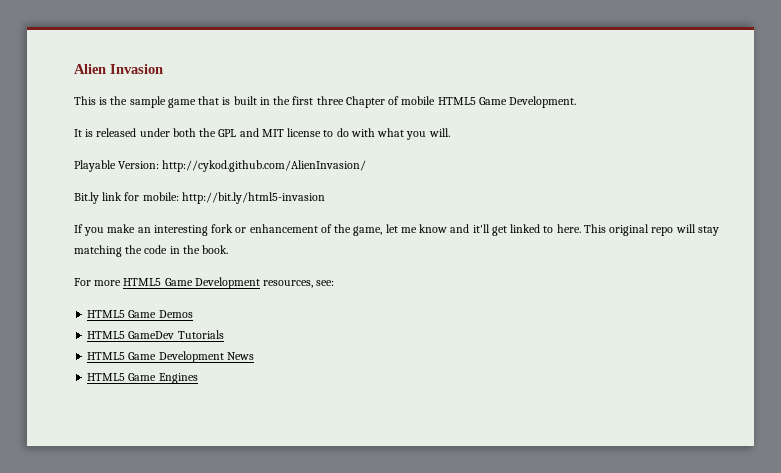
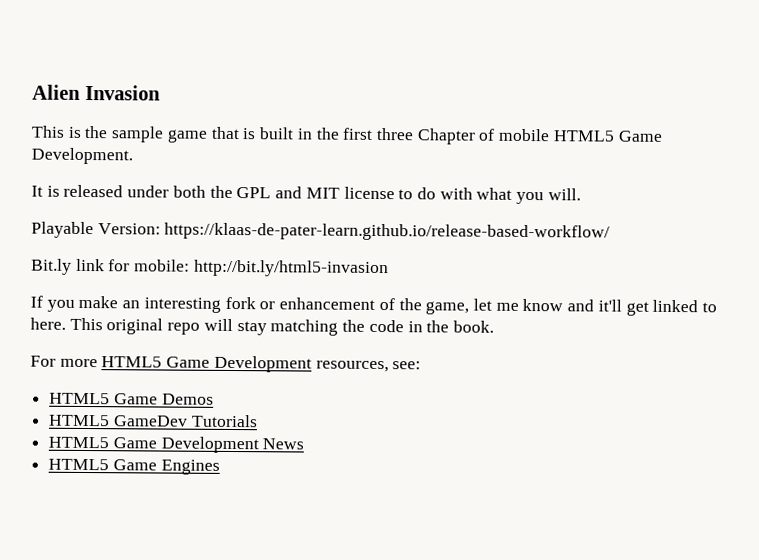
[162,160,367,172] http://cykod.github.com/AlienInvasion/ -> [164,222,611,242] https://klaas-de-pater-learn.github.io/release-based-workflow/

